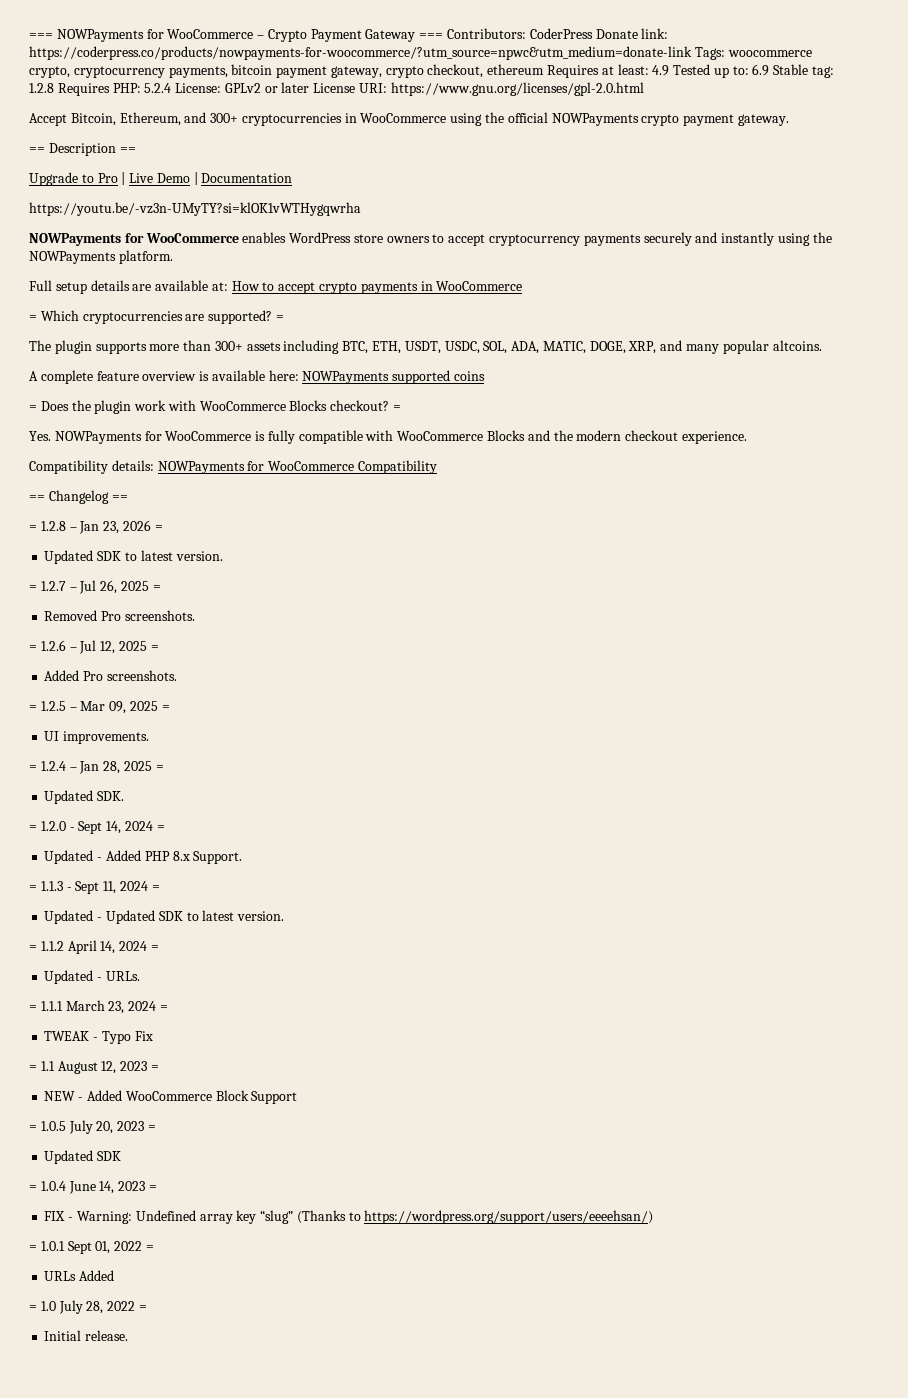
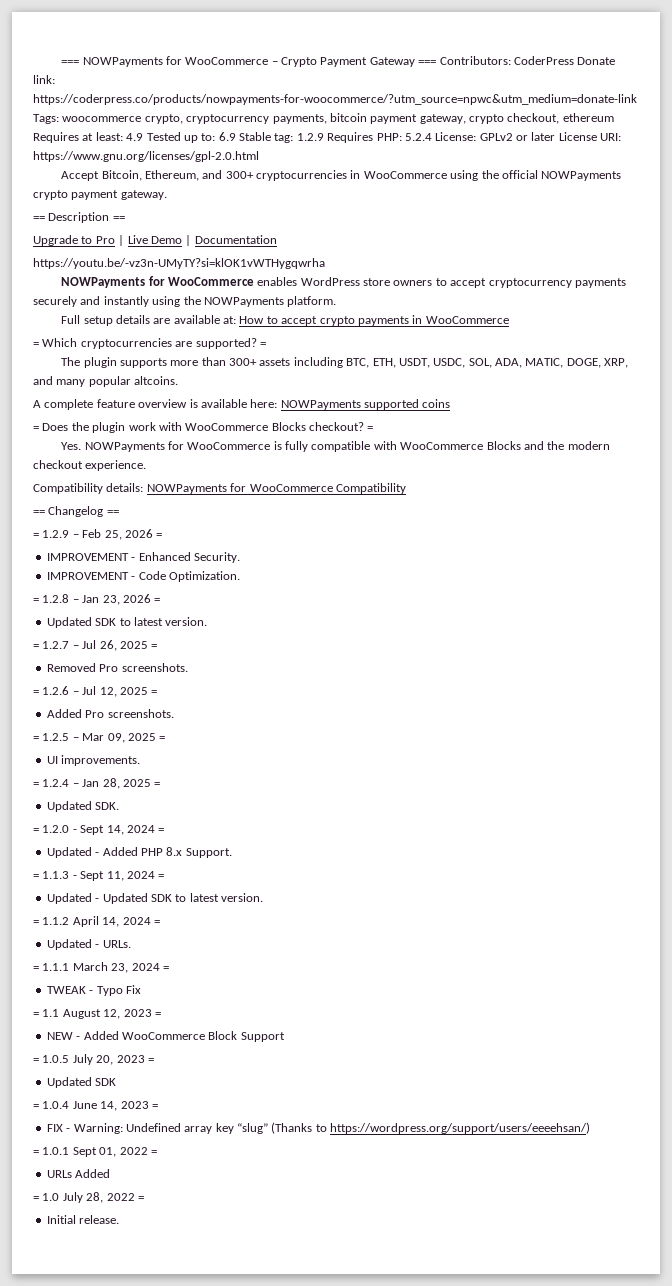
[29,83,54,93] 1.2.8 -> [296,133,324,141] 1.2.9
(128, 498) none -> [33,529,163,540] [46,552,240,563] [46,571,240,582] // = 1.2.9 – Feb 25, 2026 = // IMPROVEMENT - Enhanced Security. // IMPROVEMENT - Code Optimization.

